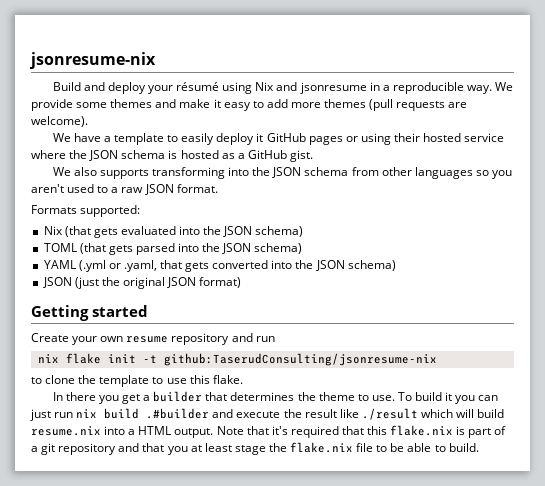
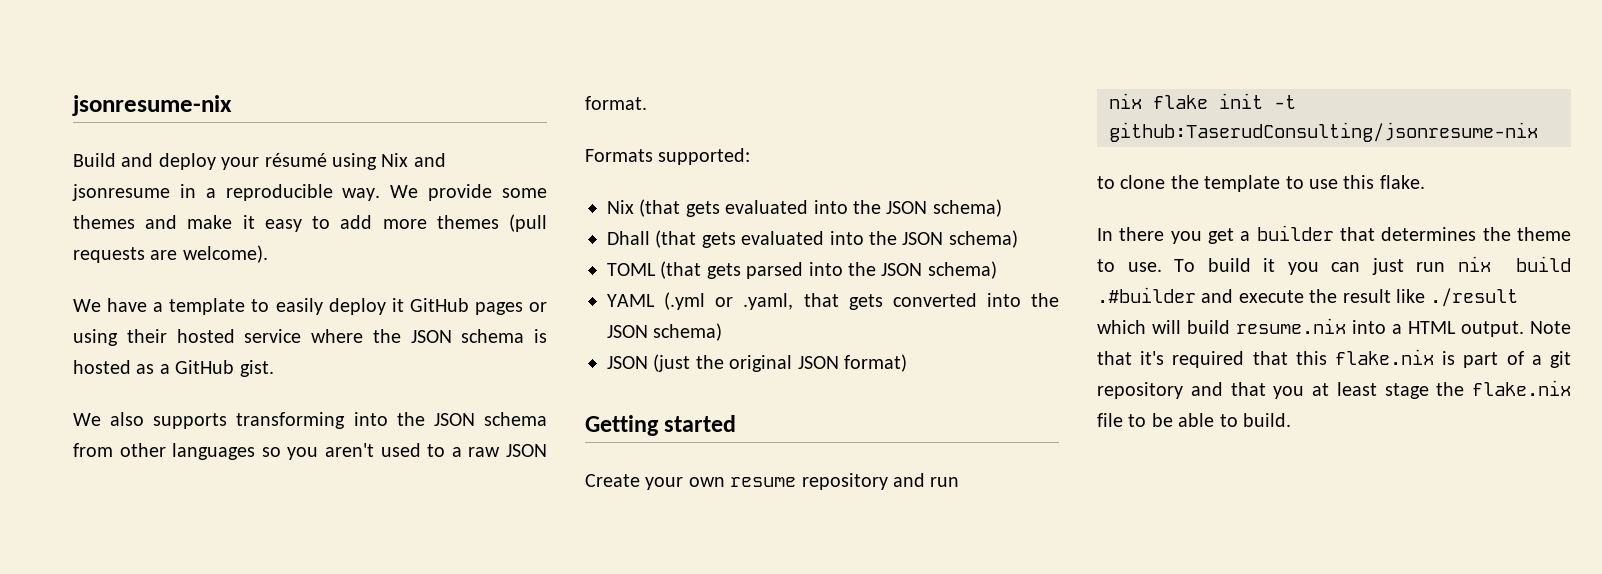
(304, 231) none -> [607,230,1018,248] // Dhall (that gets evaluated into the JSON schema)

